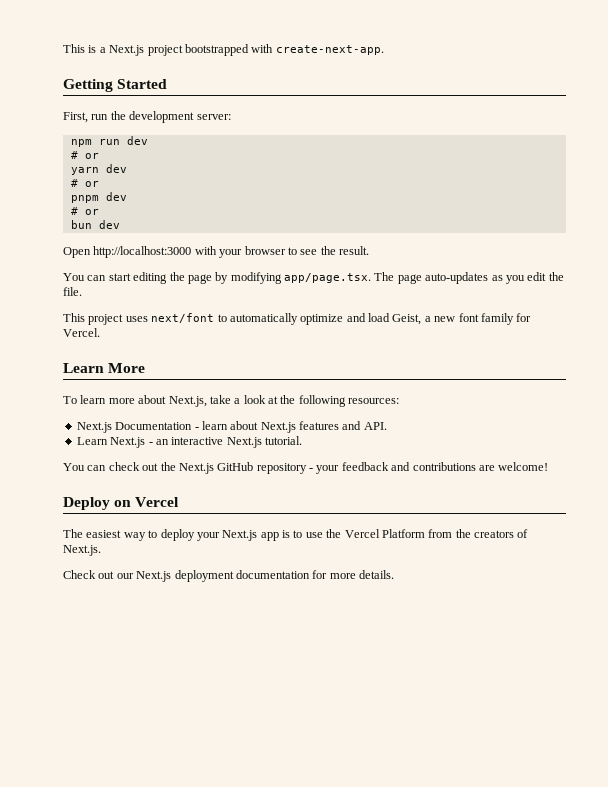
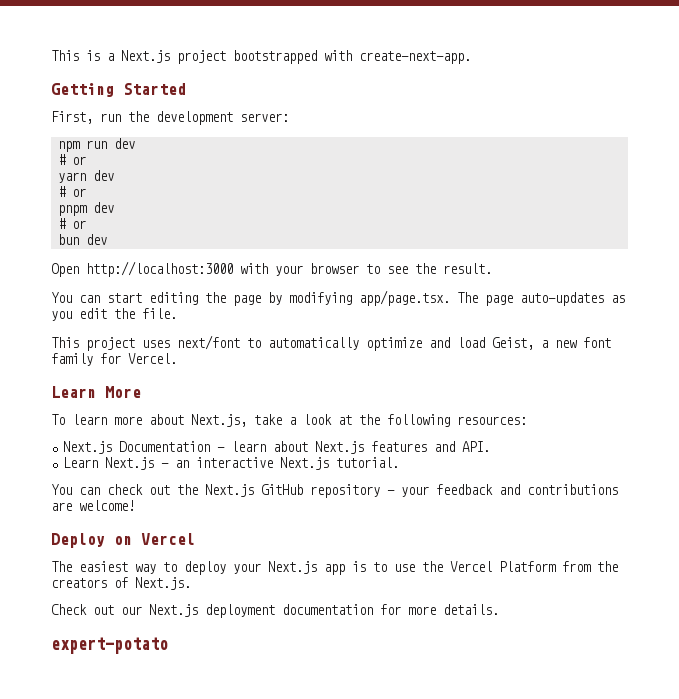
(394, 574) none -> [51,637,168,654] // expert-potato

